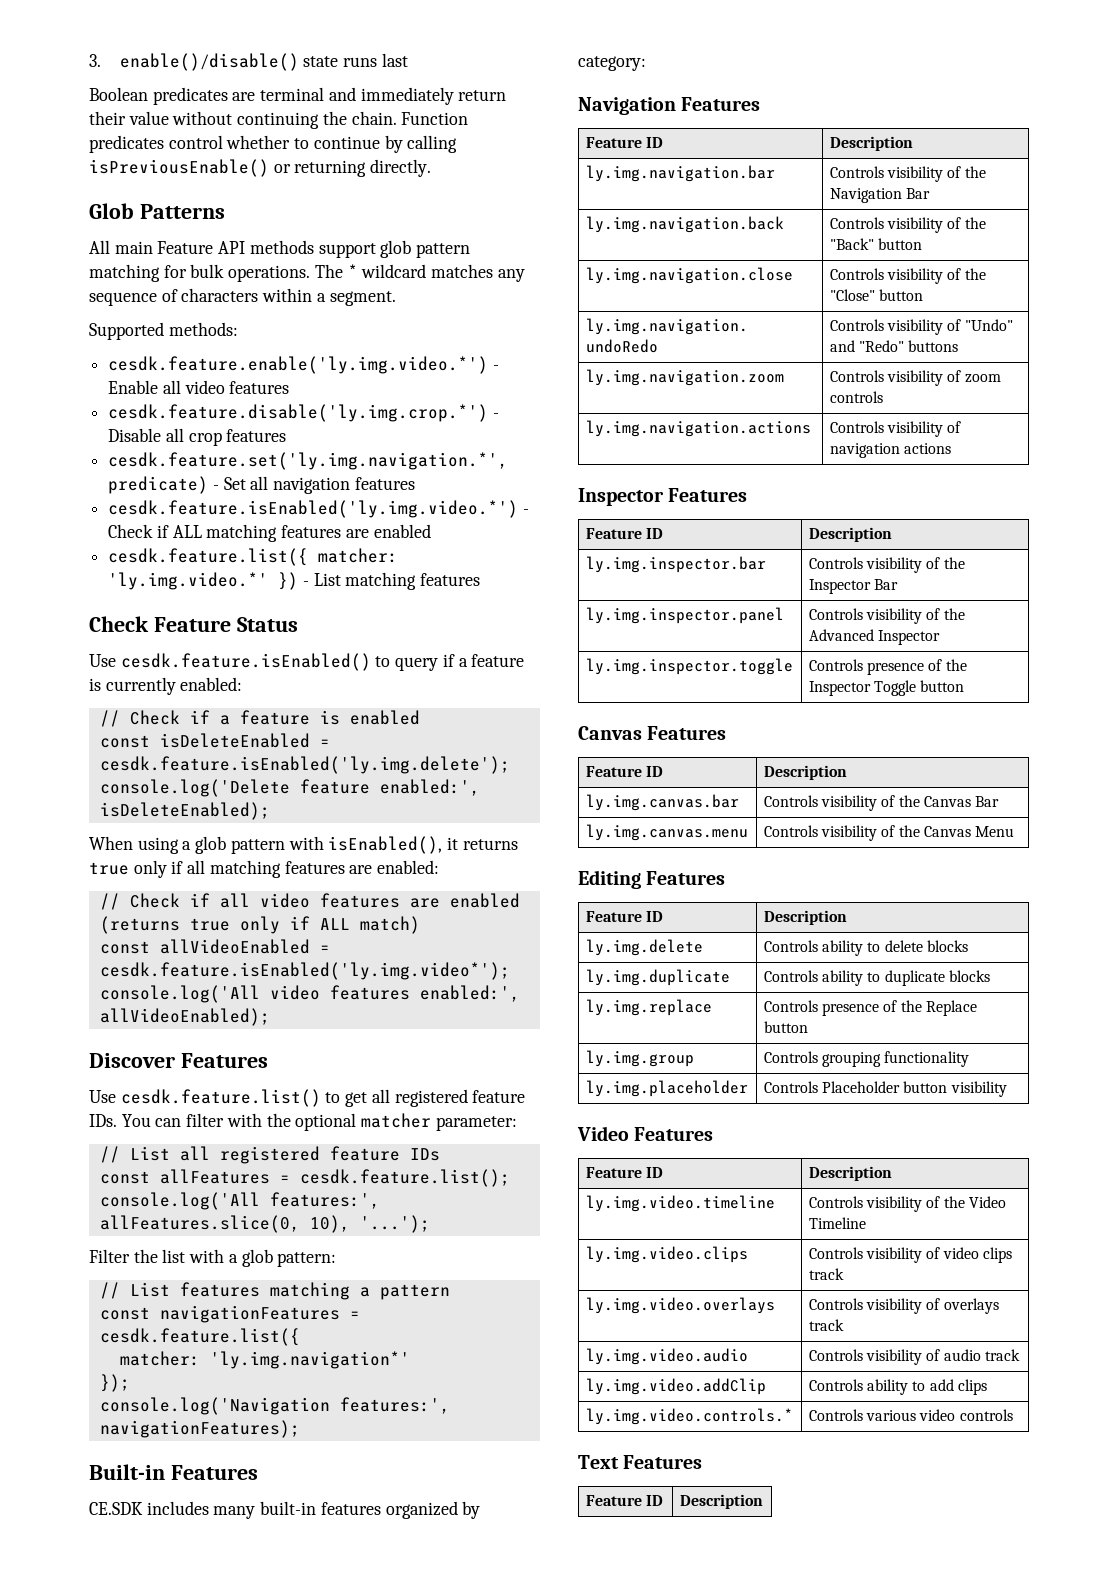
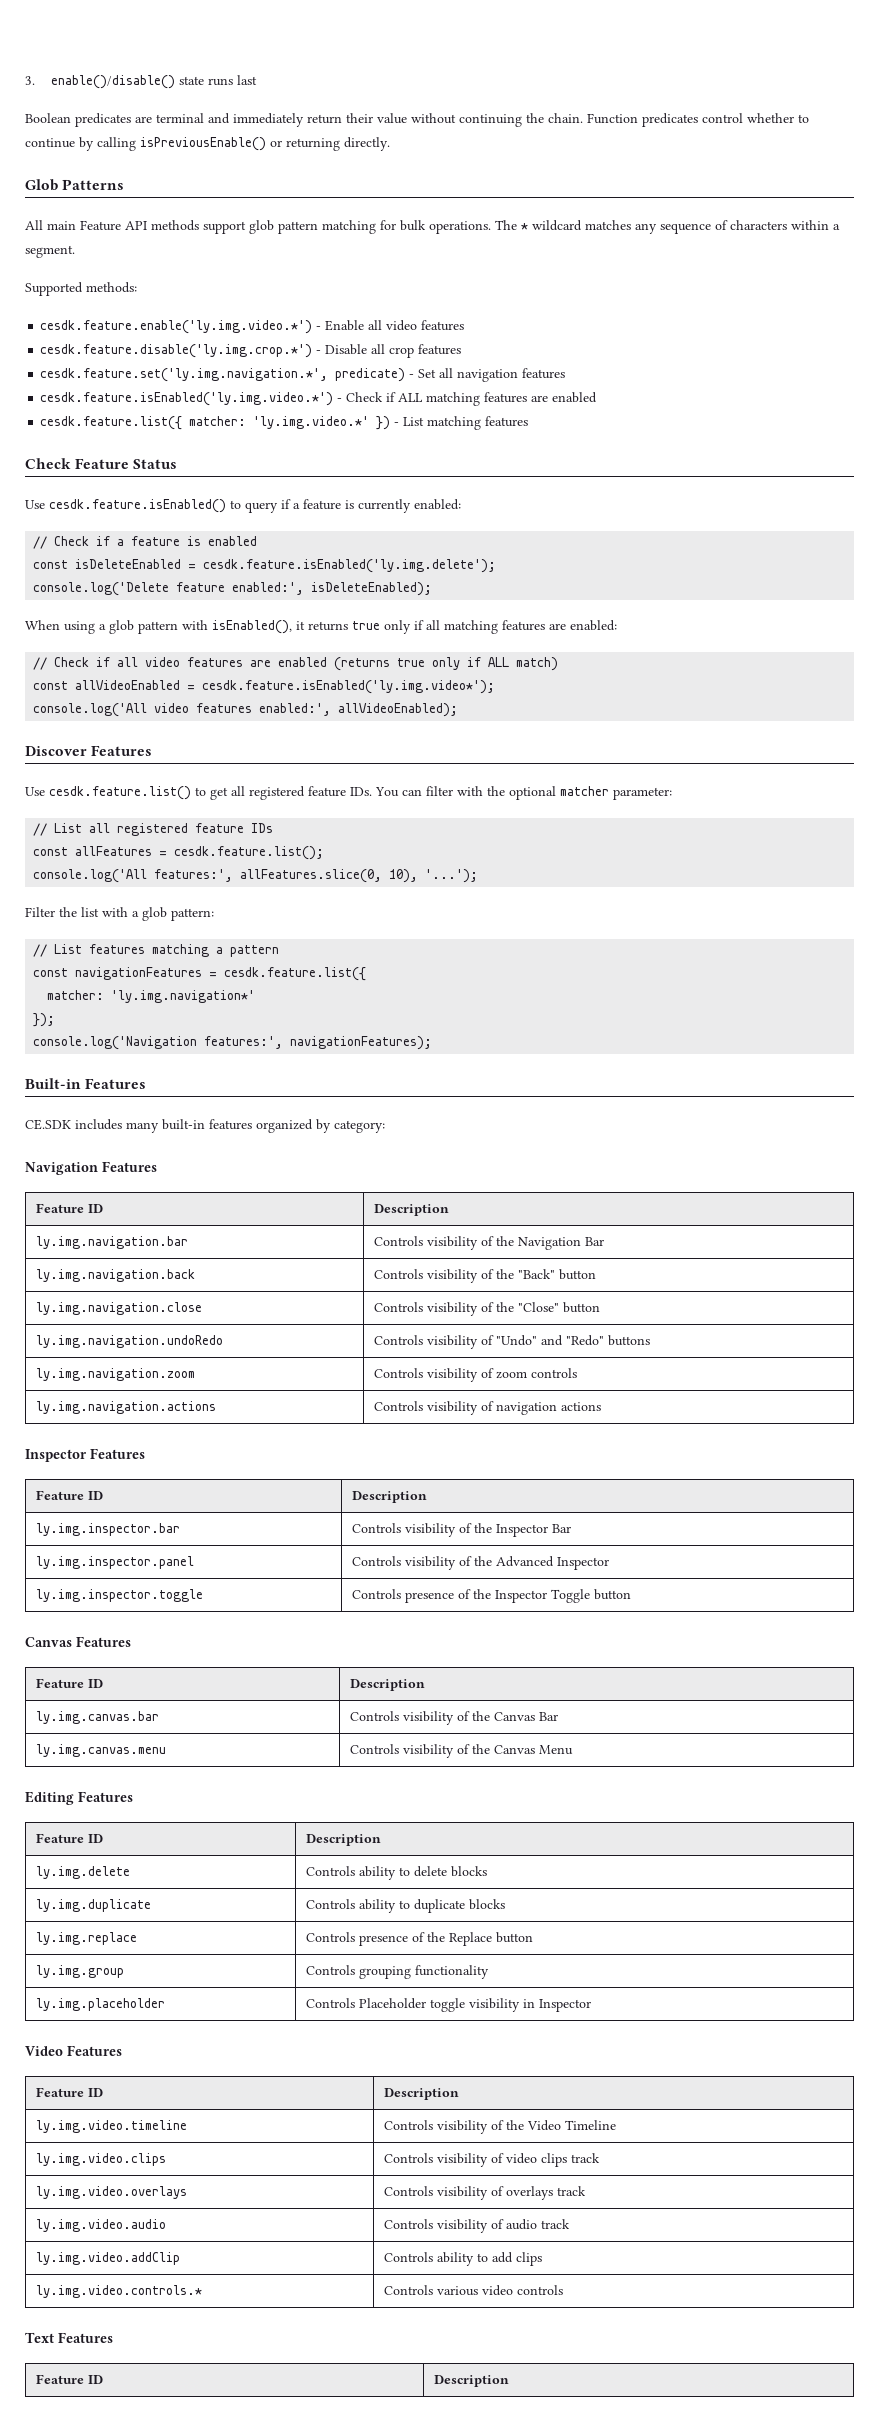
[903,1081,1007,1097] button visibility -> [430,1998,592,2012] toggle visibility in Inspector

